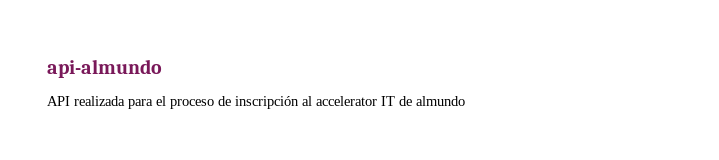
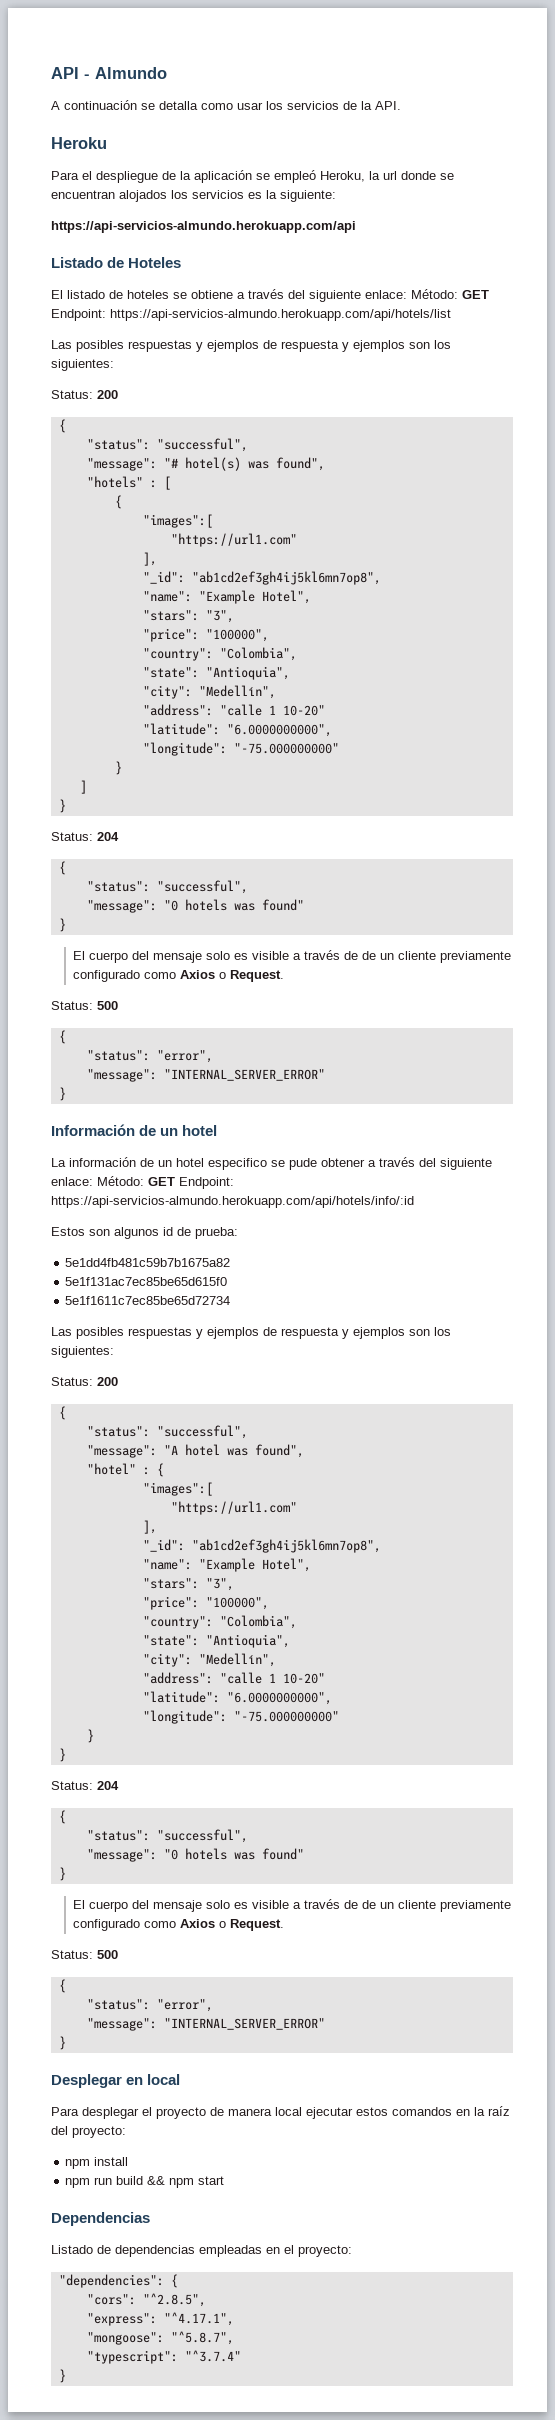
[47,59,162,78] [47,96,465,109] api-almundo // API realizada para el proceso de inscripción al accelerator IT de almundo -> [51,67,167,79] [51,100,401,110] [51,137,107,149] [51,170,454,183] [51,190,336,202] [51,221,356,233] [51,257,182,268] [51,289,489,302] [51,309,451,321] [51,340,451,352] [51,359,114,371] [51,390,118,399] [58,419,66,433] [86,438,248,452] [86,457,325,471] [86,476,171,490] [114,495,122,509] [142,514,213,528] [170,533,297,547] [142,552,157,566] [142,571,381,585] [142,590,311,604] [142,610,234,623] [142,628,269,642] [142,647,297,661] [142,666,290,680] [142,685,276,699] [142,704,325,716] [142,723,332,737] [142,742,339,756] [114,761,122,775] [79,780,87,794] [58,799,66,813] [51,832,119,841] [58,861,66,875] [86,880,248,894] [86,899,304,913] [58,918,66,932] [73,950,512,963] [73,970,285,982] [51,1001,118,1010] [58,1030,66,1044] [86,1050,213,1063] [86,1069,325,1082] [58,1087,66,1101] [51,1124,218,1136] [51,1157,492,1170] [51,1176,234,1189] [51,1196,414,1208] [51,1227,238,1239] [65,1258,231,1267] [65,1277,228,1286] [65,1296,231,1305] [51,1327,451,1339] [51,1346,114,1358] [51,1377,118,1386] [58,1406,66,1420] [86,1425,248,1439] [86,1444,304,1458] [86,1463,164,1477] [142,1482,213,1496] [170,1501,297,1515] [142,1520,157,1534] [142,1539,381,1553] [142,1558,311,1572] [142,1578,234,1591] [142,1596,269,1610] [142,1615,297,1629] [142,1634,290,1648] [142,1653,276,1667] [142,1672,325,1684] [142,1691,332,1705] [142,1710,339,1724] [86,1729,94,1743] [58,1748,66,1762] [51,1781,119,1790] [58,1810,66,1824] [86,1829,248,1843] [86,1848,304,1862] [58,1867,66,1881] [73,1899,512,1912] [73,1919,285,1931] [51,1950,118,1959] [58,1979,66,1993] [86,1999,213,2012] [86,2018,325,2031] [58,2036,66,2050] [51,2074,181,2088] [51,2106,510,2119] [51,2126,126,2138] [65,2157,129,2169] [65,2176,225,2188] [51,2212,150,2226] [51,2245,352,2257] [58,2274,178,2288] [86,2293,206,2307] [86,2312,234,2326] [86,2331,234,2345] [86,2350,241,2364] [58,2369,66,2383] API - Almundo // A continuación se detalla como usar los servicios de la API. // Heroku // Para el despliegue de la aplicación se empleó Heroku, la url donde se encuentran alojados los servicios es la siguiente: // https://api-servicios-almundo.herokuapp.com/api // Listado de Hoteles // El listado de hoteles se obtiene a través del siguiente enlace: Método: GET Endpoint: https://api-servicios-almundo.herokuapp.com/api/hotels/list // Las posibles respuestas y ejemplos de respuesta y ejemplos son los siguientes: // Status: 200 // { // "status": "successful", // "message": "# hotel(s) was found", // "hotels" : [ // { // "images":[ // "https://url1.com" // ], // "_id": "ab1cd2ef3gh4ij5kl6mn7op8", // "name": "Example Hotel", // "stars": "3", // "price": "100000", // "country": "Colombia", // "state": "Antioquia", // "city": "Medellín", // "address": "calle 1 10-20" // "latitude": "6.0000000000", // "longitude": "-75.000000000" // } // ] // } // Status: 204 // { // "status": "successful", // "message": "0 hotels was found" // } // El cuerpo del mensaje solo es visible a través de de un cliente previamente configurado como Axios o Request. // Status: 500 // { // "status": "error", // "message": "INTERNAL_SERVER_ERROR" // } // Información de un hotel // La información de un hotel especifico se pude obtener a través del siguiente enlace: Método: GET Endpoint: https://api-servicios-almundo.herokuapp.com/api/hotels/info/:id // Estos son algunos id de prueba: // 5e1dd4fb481c59b7b1675a82 // 5e1f131ac7ec85be65d615f0 // 5e1f1611c7ec85be65d72734 // Las posibles respuestas y ejemplos de respuesta y ejemplos son los siguientes: // Status: 200 // { // "status": "successful", // "message": "A hotel was found", // "hotel" : { // "images":[ // "https://url1.com" // ], // "_id": "ab1cd2ef3gh4ij5kl6mn7op8", // "name": "Example Hotel", // "stars": "3", // "price": "100000", // "country": "Colombia", // "state": "Antioquia", // "city": "Medellín", // "address": "calle 1 10-20" // "latitude": "6.0000000000", // "longitude": "-75.000000000" // } // } // Status: 204 // { // "status": "successful", // "message": "0 hotels was found" // } // El cuerpo del mensaje solo es visible a través de de un cliente previamente configurado como Axios o Request. // Status: 500 // { // "status": "error", // "message": "INTERNAL_SERVER_ERROR" // } // Desplegar en local // Para desplegar el proyecto de manera local ejecutar estos comandos en la raíz del proyecto: // npm install // npm run build && npm start // Dependencias // Listado de dependencias empleadas en el proyecto: // "dependencies": { // "cors": "^2.8.5", // "express": "^4.17.1", // "mongoose": "^5.8.7", // "typescript": "^3.7.4" // }

